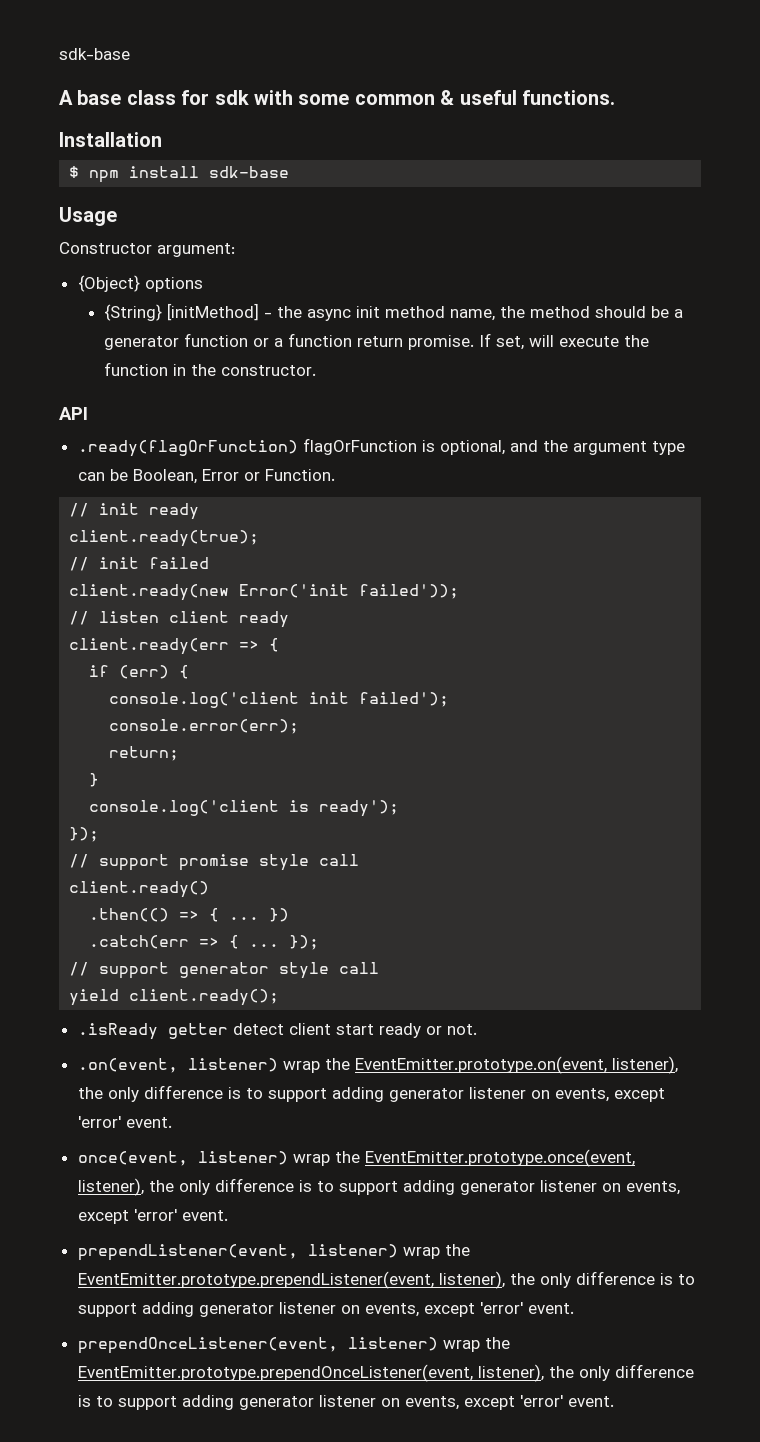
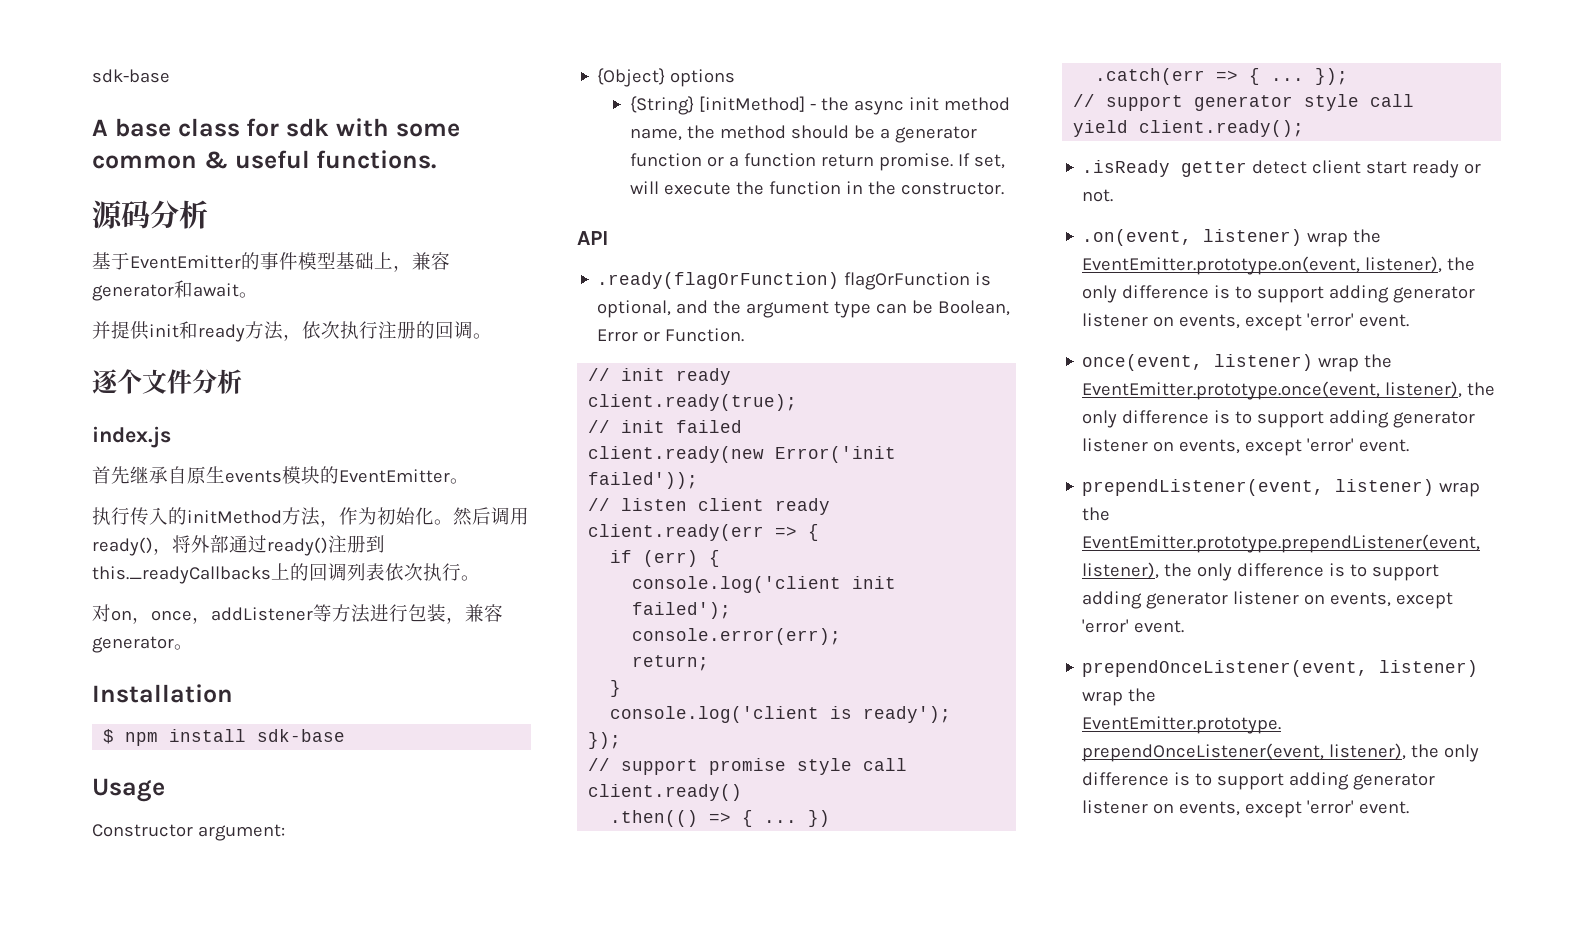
(615, 97) none -> [92,200,208,229] [92,252,450,272] [92,280,258,301] [92,321,492,342] [92,369,242,394] [92,426,171,448] [92,466,469,484] [92,507,529,527] [92,535,385,556] [92,563,480,584] [92,604,503,624] [92,636,193,653] // 源码分析 // 基于EventEmitter的事件模型基础上，兼容generator和await。 // 并提供init和ready方法，依次执行注册的回调。 // 逐个文件分析 // index.js // 首先继承自原生events模块的EventEmitter。 // 执行传入的initMethod方法，作为初始化。然后调用ready()，将外部通过ready()注册到this._readyCallbacks上的回调列表依次执行。 // 对on，once，addListener等方法进行包装，兼容generator。

